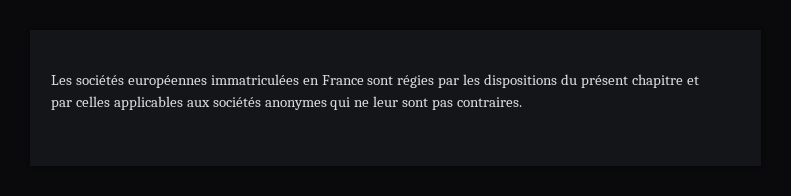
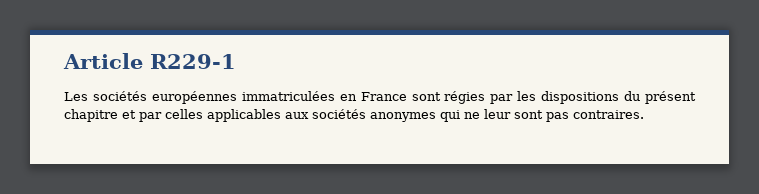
(51, 80) none -> [63,53,236,69] Article R229-1 //

